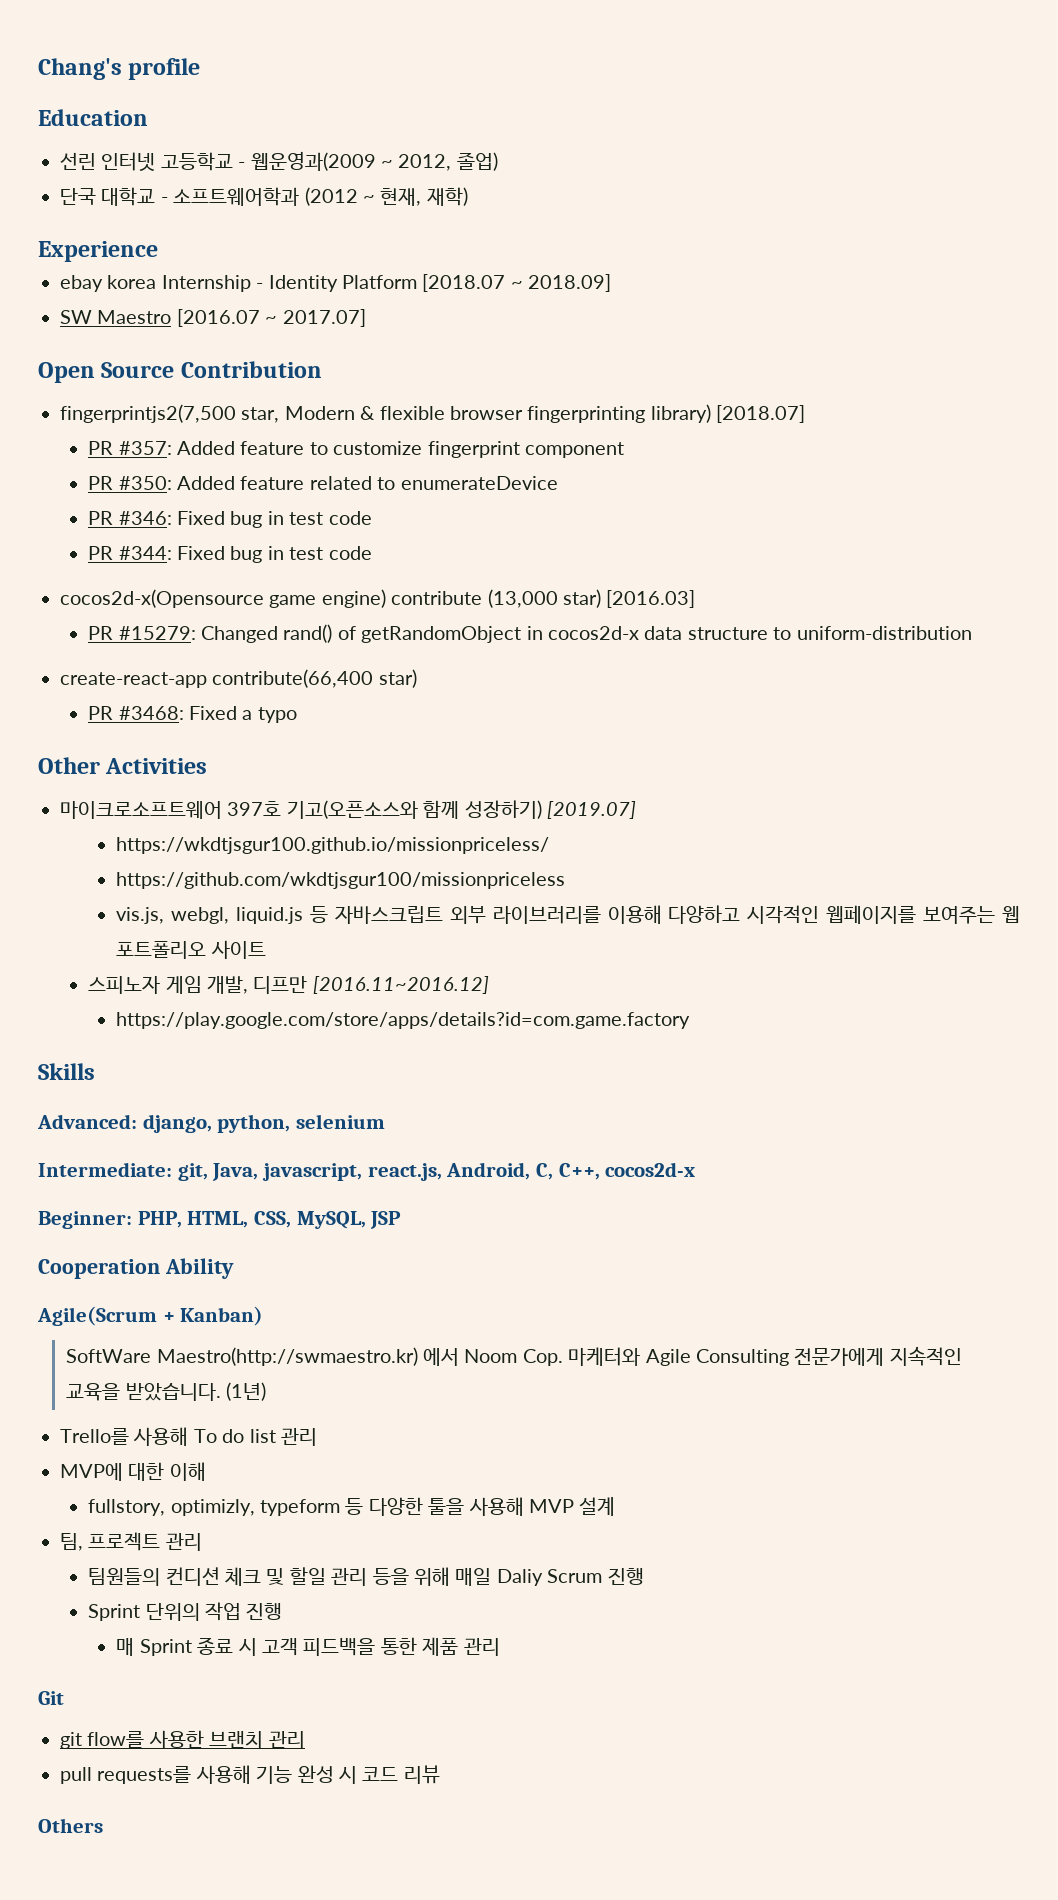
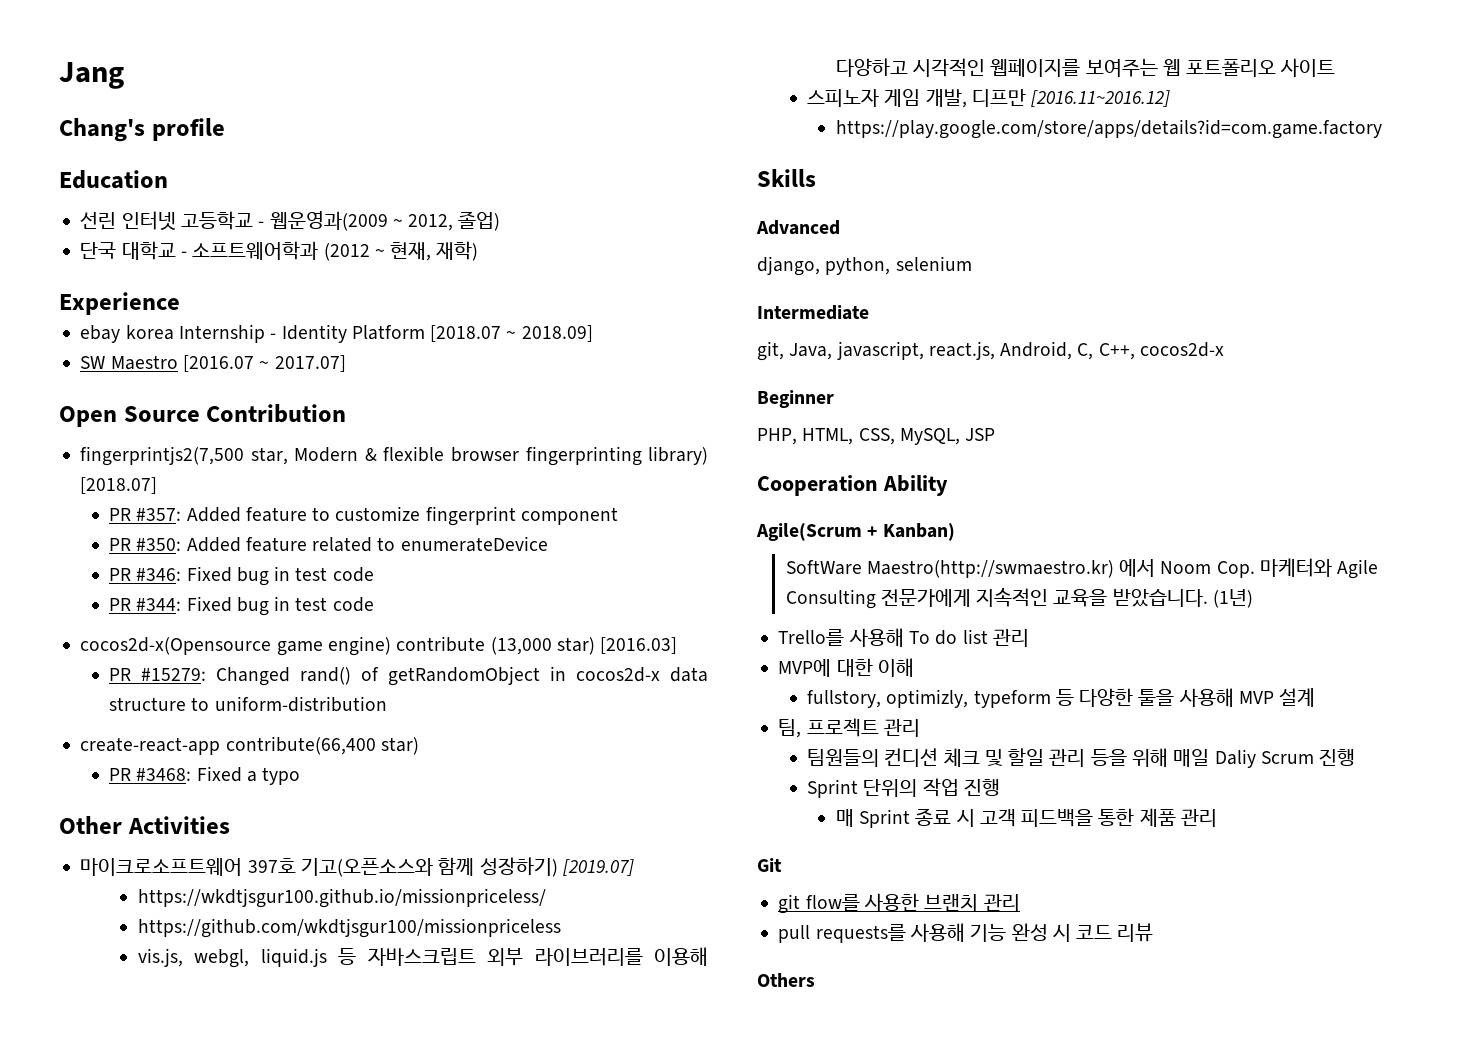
(38, 69) none -> [59,62,124,89] Jang //
[37,1114,137,1129] Advanced: -> [756,220,840,235] Advanced //
[38,1162,172,1177] Intermediate: -> [757,305,869,320] Intermediate //
[38,1211,132,1229] Beginner: -> [757,390,834,408] Beginner //

